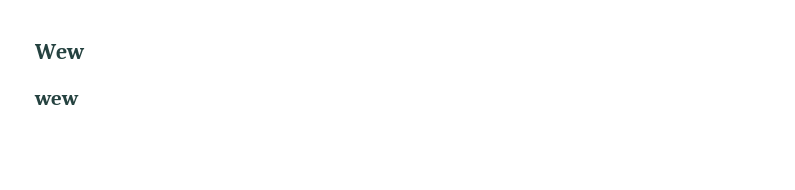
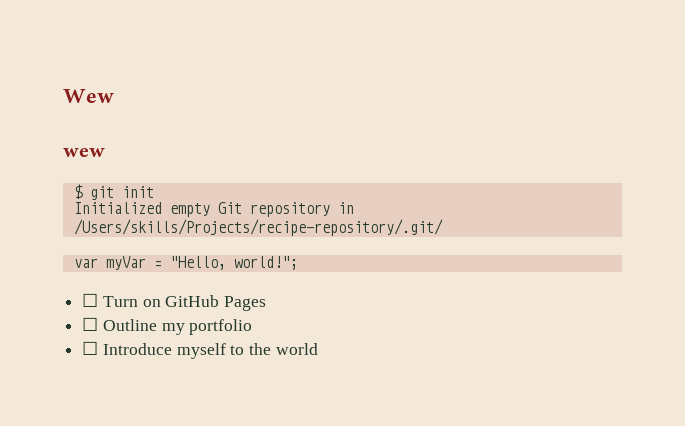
(79, 100) none -> [73,184,154,200] [73,202,354,217] [73,219,443,236] [73,256,298,270] [82,293,267,311] [82,317,253,335] [82,341,318,359] // $ git init // Initialized empty Git repository in /Users/skills/Projects/recipe-repository/.git/ // var myVar = "Hello, world!"; // ☐ Turn on GitHub Pages // ☐ Outline my portfolio // ☐ Introduce myself to the world

